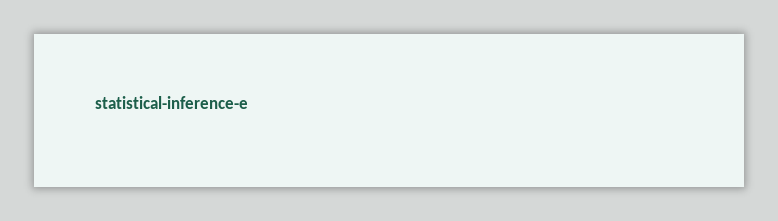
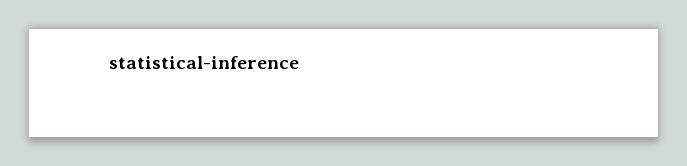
[95,96,248,109] statistical-inference-e -> [109,56,299,69] statistical-inference

